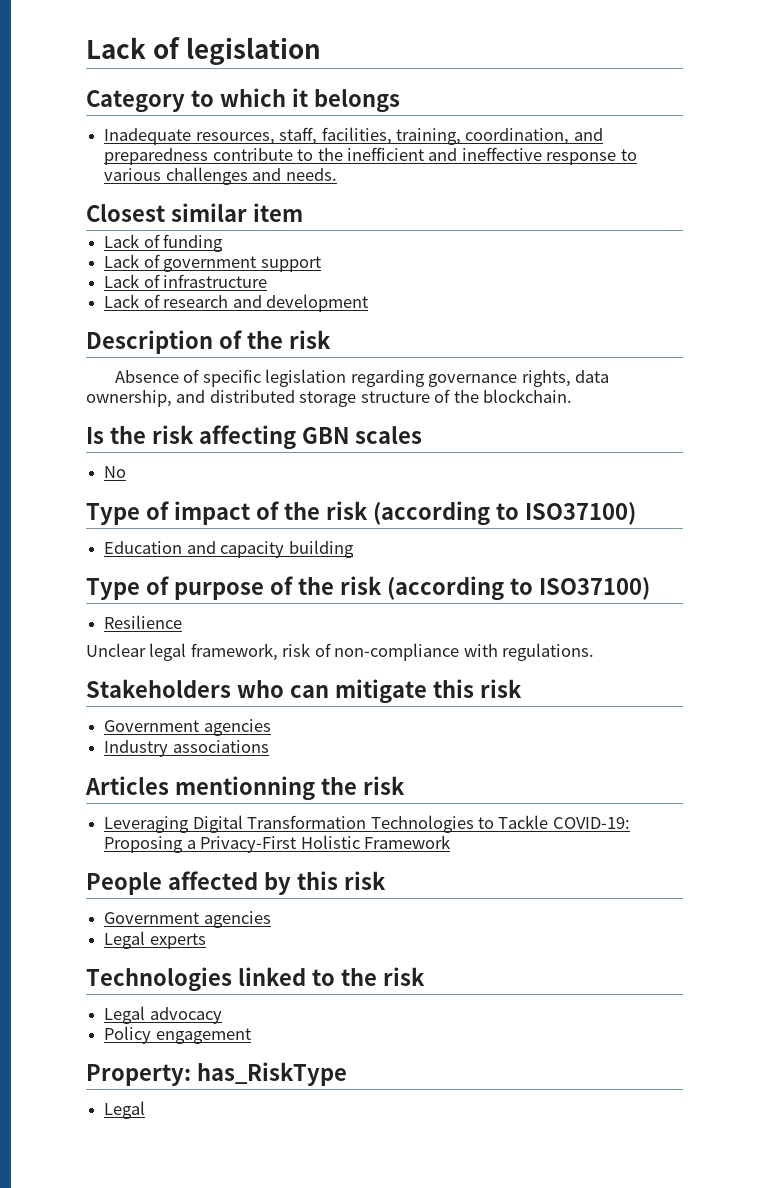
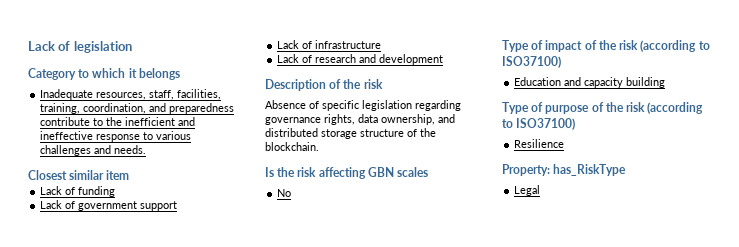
[86,643,595,661] [86,679,522,704] [104,719,271,736] [104,740,269,757] [85,776,405,801] [104,815,630,833] [104,835,450,853] [86,871,386,895] [104,911,271,928] [104,931,206,949] [86,967,425,992] [104,1006,222,1024] [104,1026,251,1044] // Unclear legal framework, risk of non-compliance with regulations. // Stakeholders who can mitigate this risk // Government agencies // Industry associations // Articles mentionning the risk // Leveraging Digital Transformation Technologies to Tackle COVID-19: Proposing a Privacy-First Holistic Framework // People affected by this risk // Government agencies // Legal experts // Technologies linked to the risk // Legal advocacy // Policy engagement -> (565, 143) none

